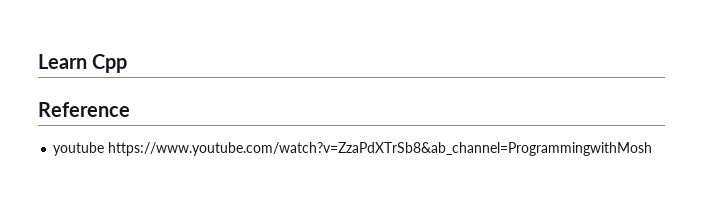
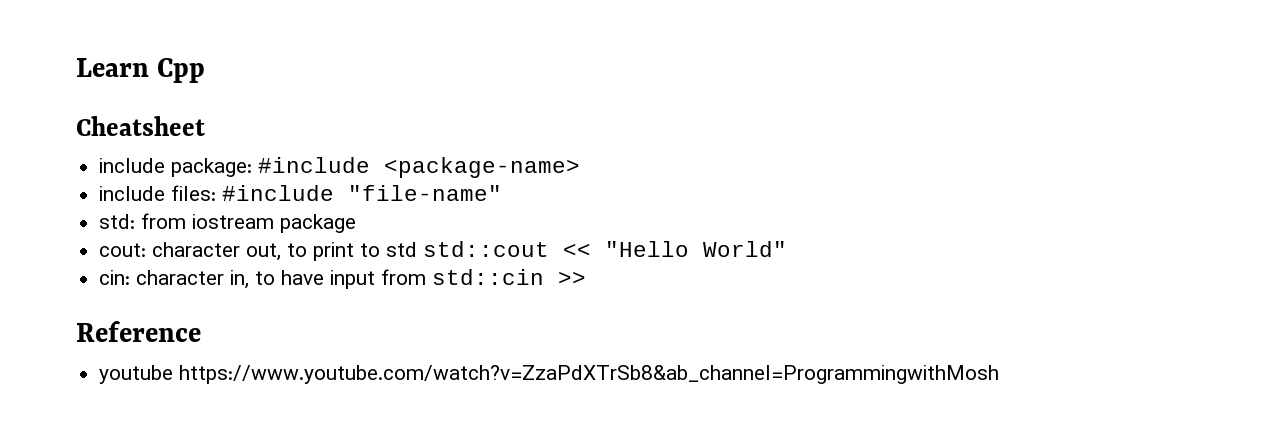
(128, 63) none -> [76,116,205,136] [99,157,581,178] [99,185,503,201] [99,213,357,233] [99,241,788,261] [99,269,587,289] // Cheatsheet // include package: #include <package-name> // include files: #include "file-name" // std: from iostream package // cout: character out, to print to std std::cout << "Hello World" // cin: character in, to have input from std::cin >>

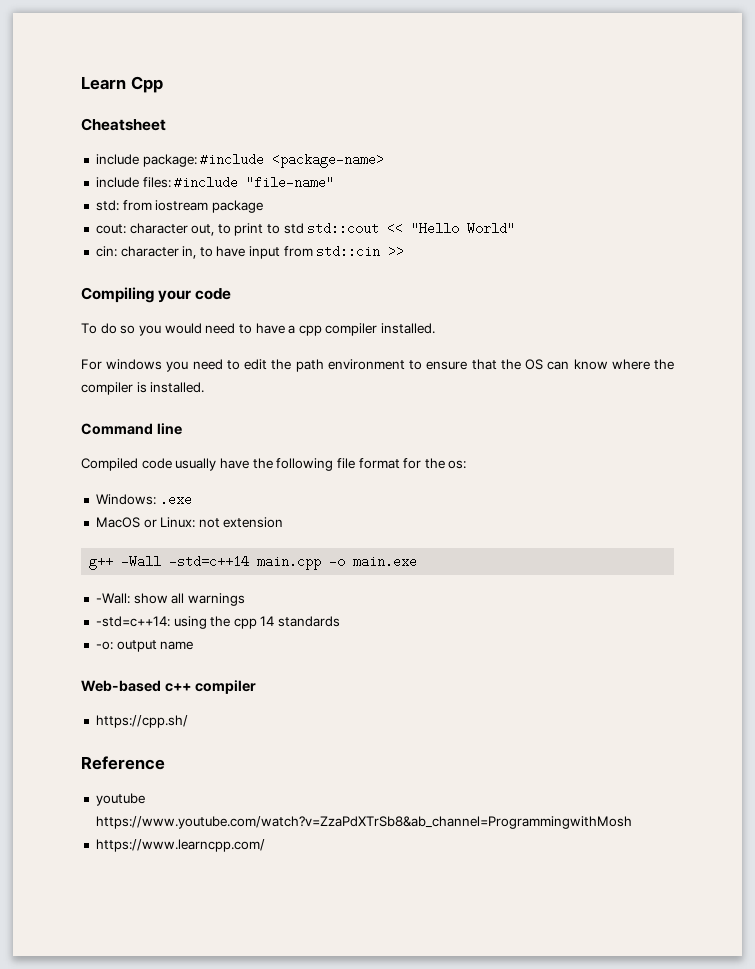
(587, 278) none -> [81,287,232,303] [81,323,436,336] [81,359,674,372] [81,382,205,395] [81,423,182,435] [81,458,467,471] [95,493,192,506] [95,517,284,528] [89,555,418,570] [95,593,245,606] [95,616,341,629] [95,640,194,652] [81,680,256,694] [95,715,188,728] // Compiling your code // To do so you would need to have a cpp compiler installed. // For windows you need to edit the path environment to ensure that the OS can know where the compiler is installed. // Command line // Compiled code usually have the following file format for the os: // Windows: .exe // MacOS or Linux: not extension // g++ -Wall -std=c++14 main.cpp -o main.exe // -Wall: show all warnings // -std=c++14: using the cpp 14 standards // -o: output name // Web-based c++ compiler // https://cpp.sh/
(1000, 374) none -> [95,839,265,852] // https://www.learncpp.com/

